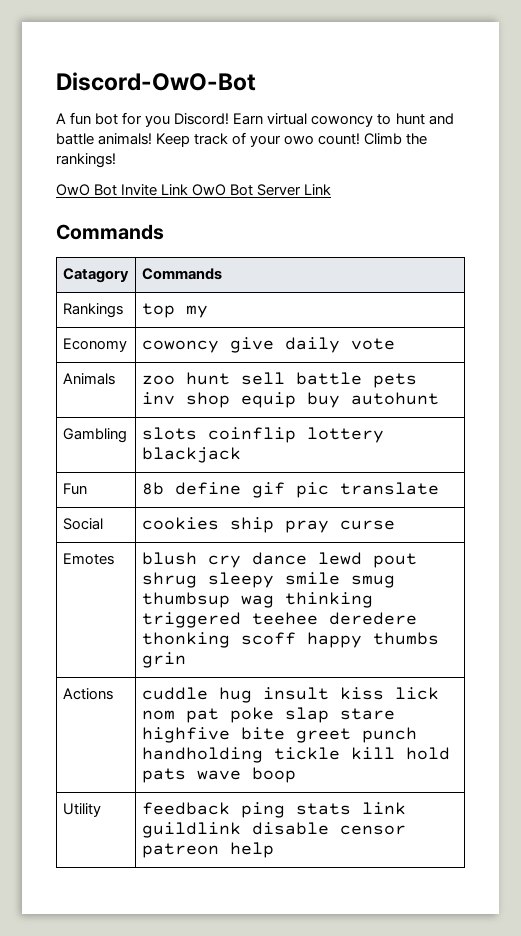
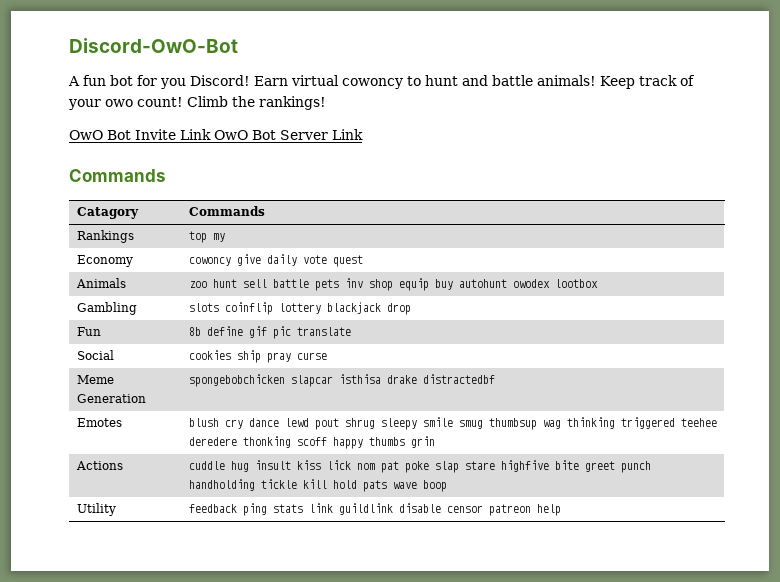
(395, 344) none -> [332,255,363,267] quest
(439, 398) none -> [512,279,598,288] owodex lootbox
(241, 455) none -> [386,303,411,315] drop
(395, 525) none -> [76,375,114,384] [76,394,146,403] [188,374,495,387] // Meme Generation | spongebobchicken slapcar isthisa drake distractedbf

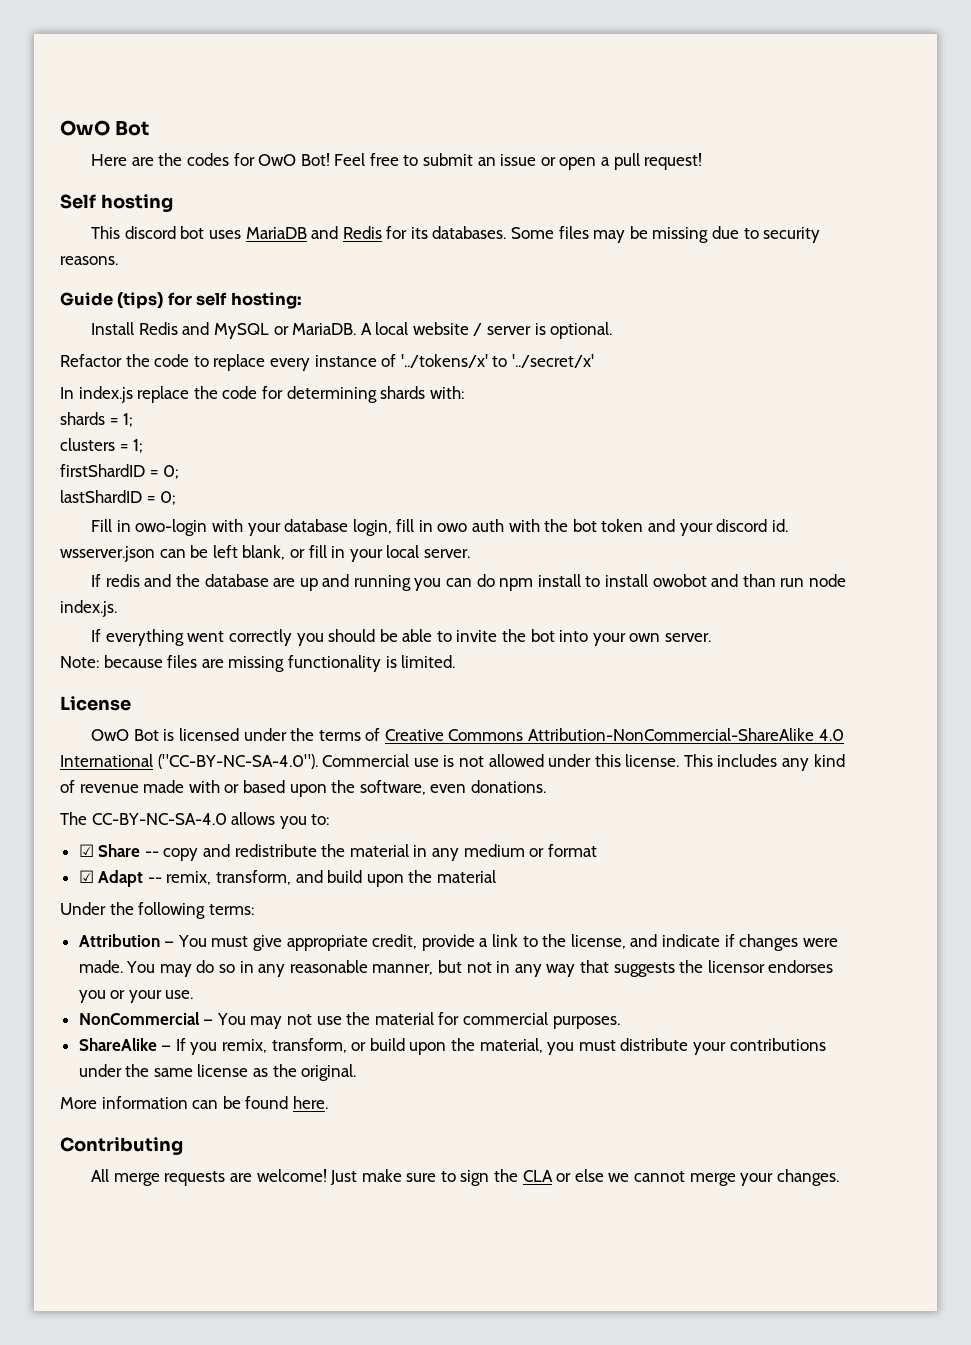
[69,38,238,53] [68,75,695,89] [68,96,326,110] [69,129,363,140] [69,169,166,182] [76,207,139,219] [188,206,265,216] [76,230,134,243] [188,231,225,243] [76,255,133,267] [188,254,363,267] [75,278,126,288] [188,278,598,291] [76,302,137,315] [188,302,411,315] [76,327,101,336] [188,326,351,339] [76,350,114,360] [188,350,327,363] [76,375,114,384] [76,394,146,403] [188,374,495,387] [76,418,122,427] [188,417,717,430] [188,436,435,449] [75,461,123,470] [188,460,651,473] [188,479,447,492] [76,503,116,516] [188,503,561,516] Discord-OwO-Bot // A fun bot for you Discord! Earn virtual cowoncy to hunt and battle animals! Keep track of your owo count! Climb the rankings! // OwO Bot Invite Link OwO Bot Server Link // Commands // Catagory | Commands // Rankings | top my // Economy | cowoncy give daily vote quest // Animals | zoo hunt sell battle pets inv shop equip buy autohunt owodex lootbox // Gambling | slots coinflip lottery blackjack drop // Fun | 8b define gif pic translate // Social | cookies ship pray curse // Meme Generation | spongebobchicken slapcar isthisa drake distractedbf // Emotes | blush cry dance lewd pout shrug sleepy smile smug thumbsup wag thinking triggered teehee deredere thonking scoff happy thumbs grin // Actions | cuddle hug insult kiss lick nom pat poke slap stare highfive bite greet punch handholding tickle kill hold pats wave boop // Utility | feedback ping stats link guildlink disable censor patreon help -> [60,120,150,136] [91,153,703,170] [60,194,173,212] [91,226,821,243] [60,256,118,265] [60,292,302,309] [91,322,613,339] [60,354,594,371] [60,386,464,403] [60,412,134,427] [60,438,144,453] [60,464,180,479] [60,490,177,505] [91,519,788,536] [60,545,470,562] [91,574,846,591] [60,600,117,617] [91,629,712,646] [60,655,456,672] [60,696,131,711] [91,728,844,741] [60,754,845,771] [60,780,546,797] [60,812,330,829] [78,844,597,861] [78,870,497,887] [60,902,254,919] [78,934,838,951] [78,960,834,977] [78,990,194,1003] [78,1012,620,1029] [78,1038,826,1055] [78,1064,357,1081] [60,1096,328,1109] [60,1137,183,1155] [91,1169,839,1186] OwO Bot // Here are the codes for OwO Bot! Feel free to submit an issue or open a pull request! // Self hosting // This discord bot uses MariaDB and Redis for its databases. Some files may be missing due to security reasons. // Guide (tips) for self hosting: // Install Redis and MySQL or MariaDB. A local website / server is optional. // Refactor the code to replace every instance of '../tokens/x' to '../secret/x' // In index.js replace the code for determining shards with: // shards = 1; // clusters = 1; // firstShardID = 0; // lastShardID = 0; // Fill in owo-login with your database login, fill in owo auth with the bot token and your discord id. wsserver.json can be left blank, or fill in your local server. // If redis and the database are up and running you can do npm install to install owobot and than run node index.js. // If everything went correctly you should be able to invite the bot into your own server. // Note: because files are missing functionality is limited. // License // OwO Bot is licensed under the terms of Creative Commons Attribution-NonCommercial-ShareAlike 4.0 International ("CC-BY-NC-SA-4.0"). Commercial use is not allowed under this license. This includes any kind of revenue made with or based upon the software, even donations. // The CC-BY-NC-SA-4.0 allows you to: // ☑ Share -- copy and redistribute the material in any medium or format // ☑ Adapt -- remix, transform, and build upon the material // Under the following terms: // Attribution — You must give appropriate credit, provide a link to the license, and indicate if changes were made. You may do so in any reasonable manner, but not in any way that suggests the licensor endorses you or your use. // NonCommercial — You may not use the material for commercial purposes. // ShareAlike — If you remix, transform, or build upon the material, you must distribute your contributions under the same license as the original. // More information can be found here. // Contributing // All merge requests are welcome! Just make sure to sign the CLA or else we cannot merge your changes.

